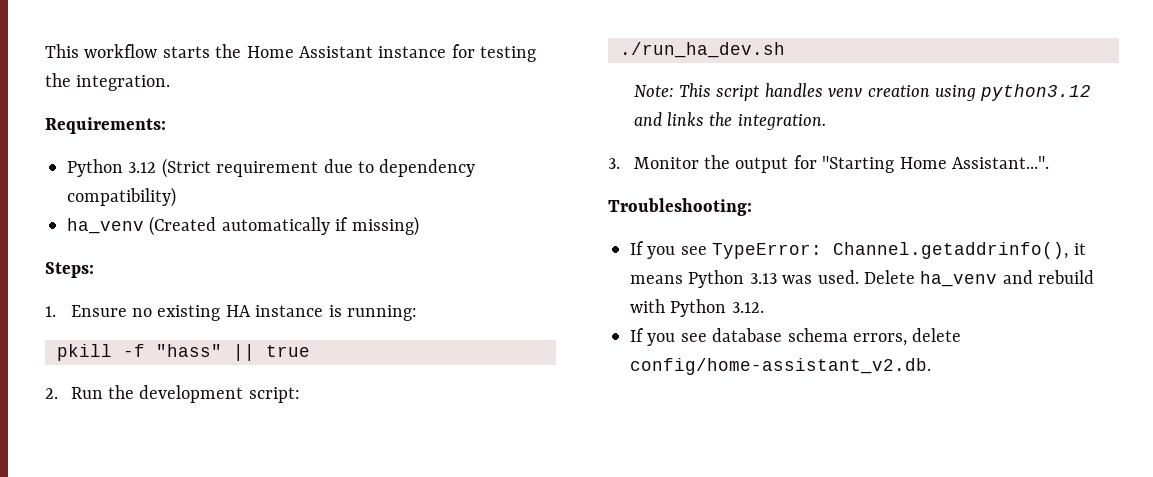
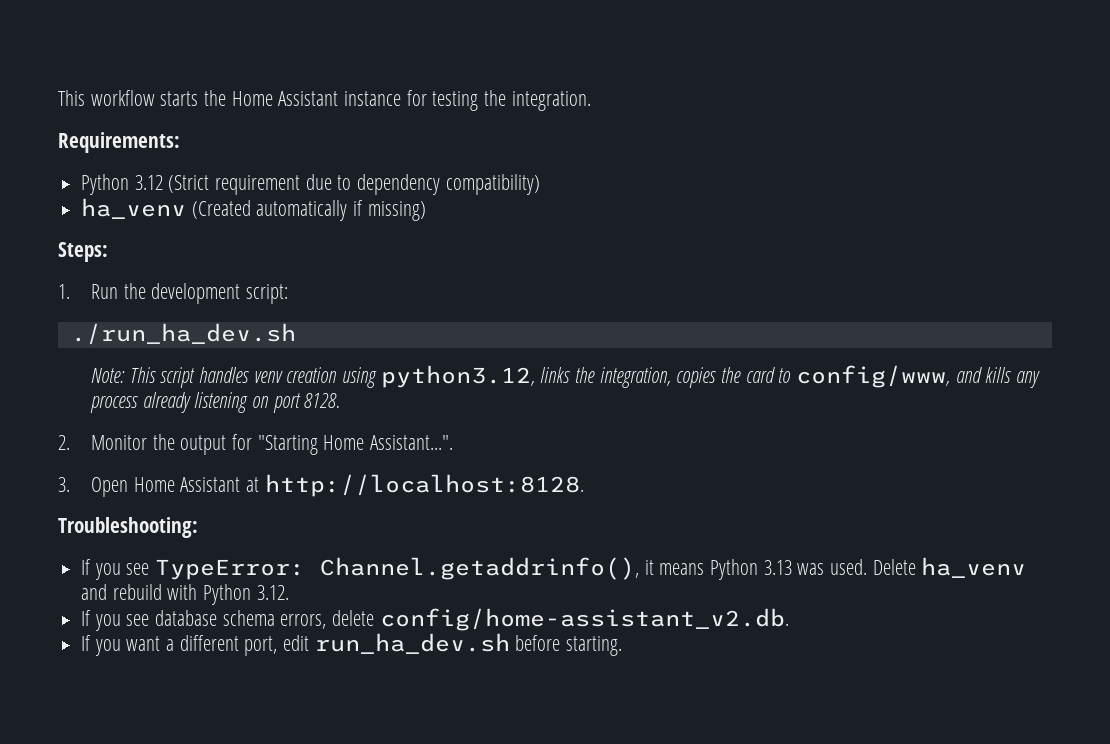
[70,305,418,321] [57,344,310,361] [45,388,58,399] Ensure no existing HA instance is running: // pkill -f "hass" || true // 2. -> (70, 291) none
[980,84,1092,101] [633,112,826,130] [608,158,620,169] python3.12 and links the integration. // 3. -> [380,365,1041,388] [90,392,341,413] [58,435,70,450] python3.12, links the integration, copies the card to config/www, and kills any process already listening on port 8128. // 2.
(1050, 162) none -> [58,474,584,497] // 3. Open Home Assistant at http://localhost:8128.
(931, 366) none -> [81,633,623,656] // If you want a different port, edit run_ha_dev.sh before starting.

